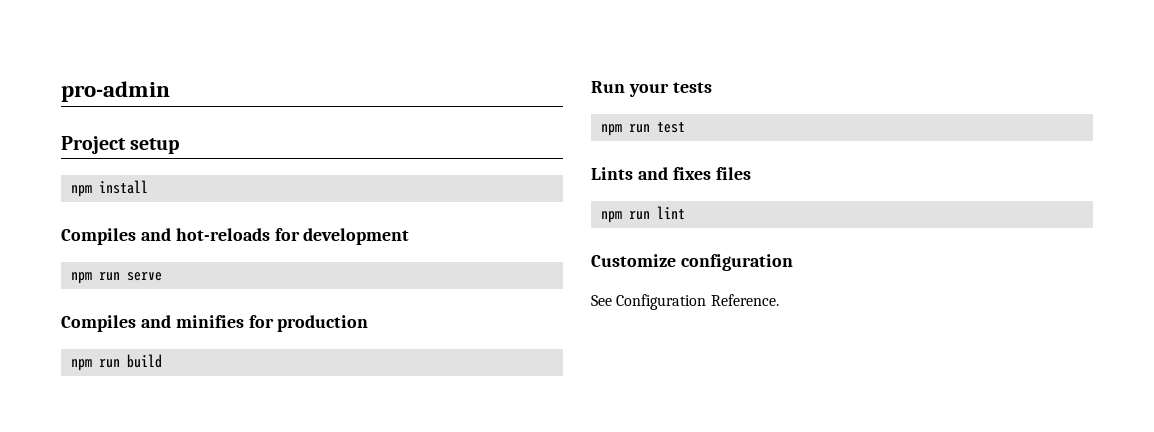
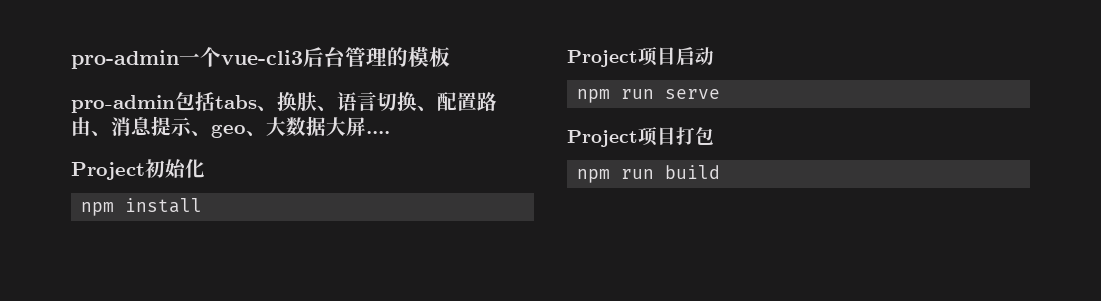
[61,81,170,102] [61,136,180,154] pro-admin // Project setup -> [71,47,450,69] [71,91,497,113] [71,116,390,138] [71,159,205,180] pro-admin一个vue-cli3后台管理的模板 // pro-admin包括tabs、换肤、语言切换、配置路由、消息提示、geo、大数据大屏.... // Project初始化
[61,228,410,245] [70,272,162,284] [61,315,369,332] [70,354,162,371] [591,81,712,97] [600,122,685,136] [591,167,751,180] [600,206,685,223] [591,254,793,271] [591,294,779,310] Compiles and hot-reloads for development // npm run serve // Compiles and minifies for production // npm run build // Run your tests // npm run test // Lints and fixes files // npm run lint // Customize configuration // See Configuration Reference. -> [567,47,714,67] [577,89,721,103] [567,127,714,147] [577,165,721,183] Project项目启动 // npm run serve // Project项目打包 // npm run build

